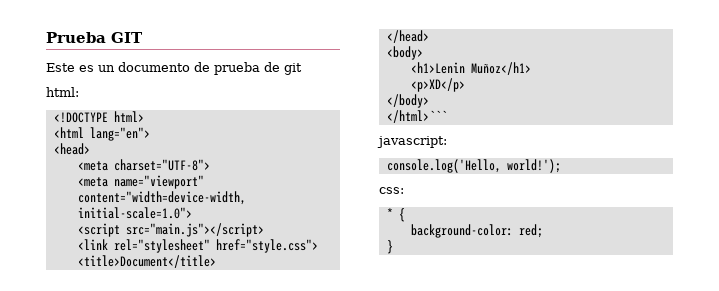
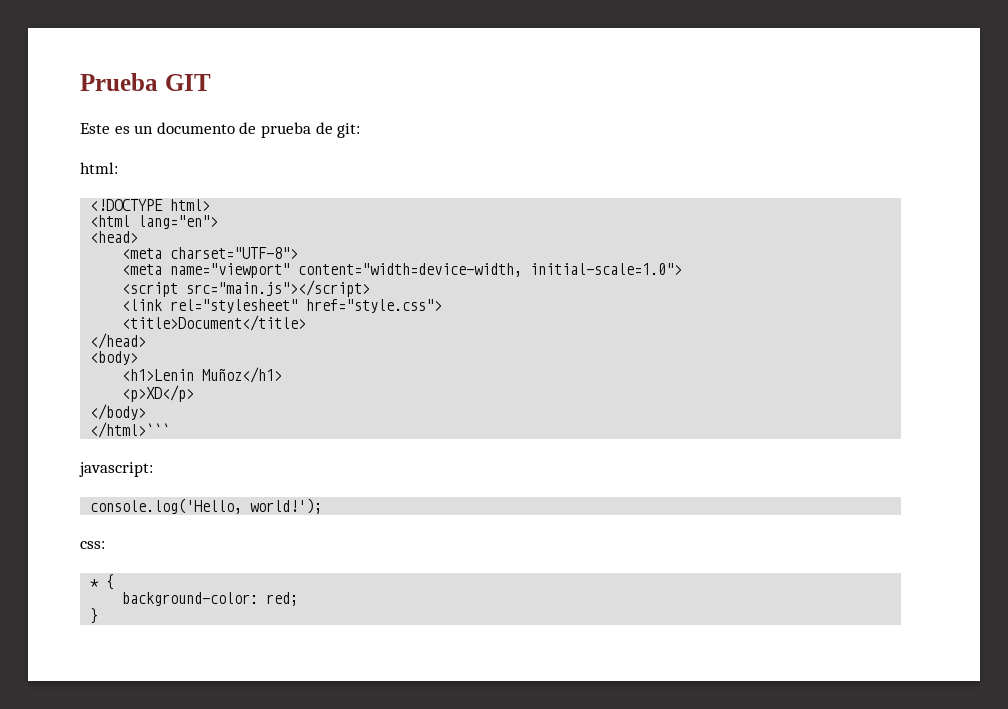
[284,63,302,75] git -> [337,123,361,138] git:

